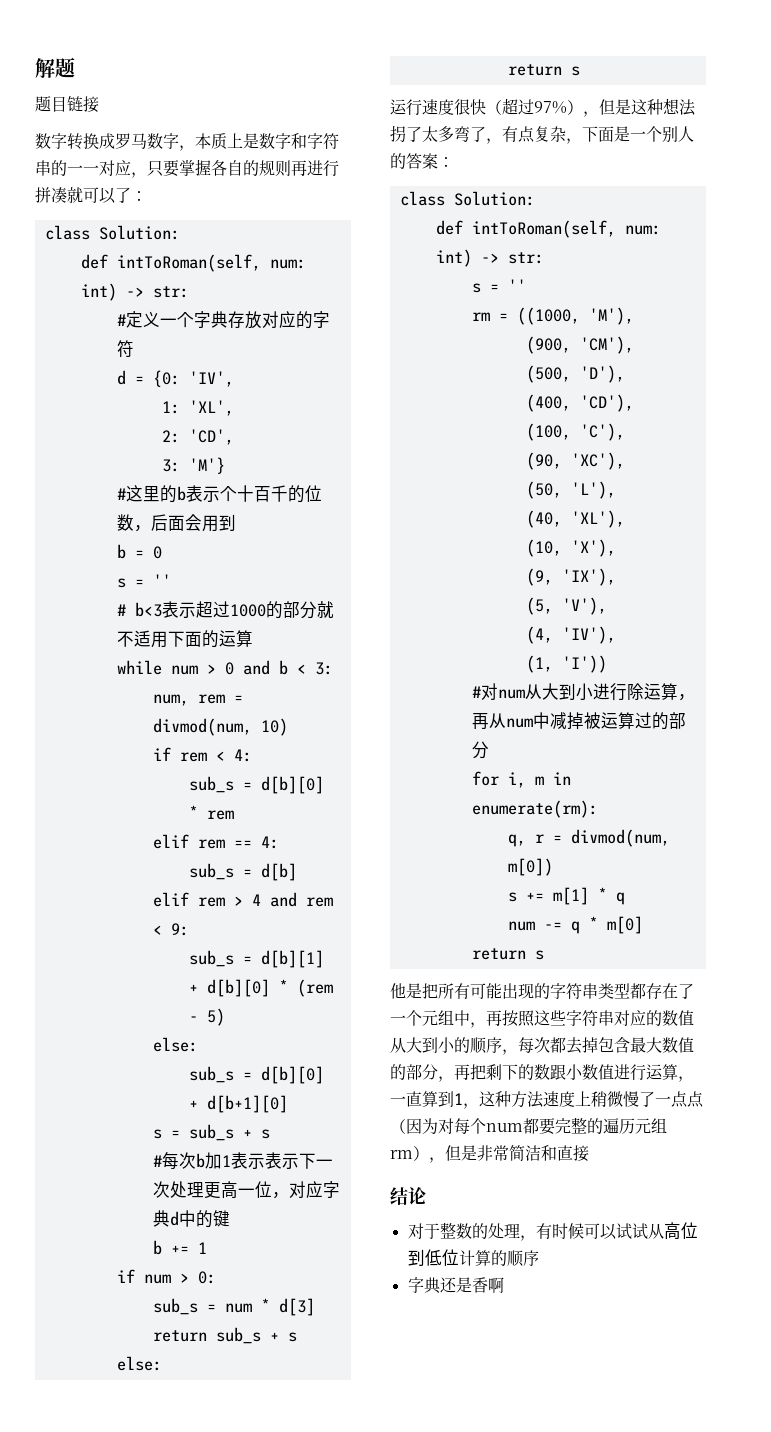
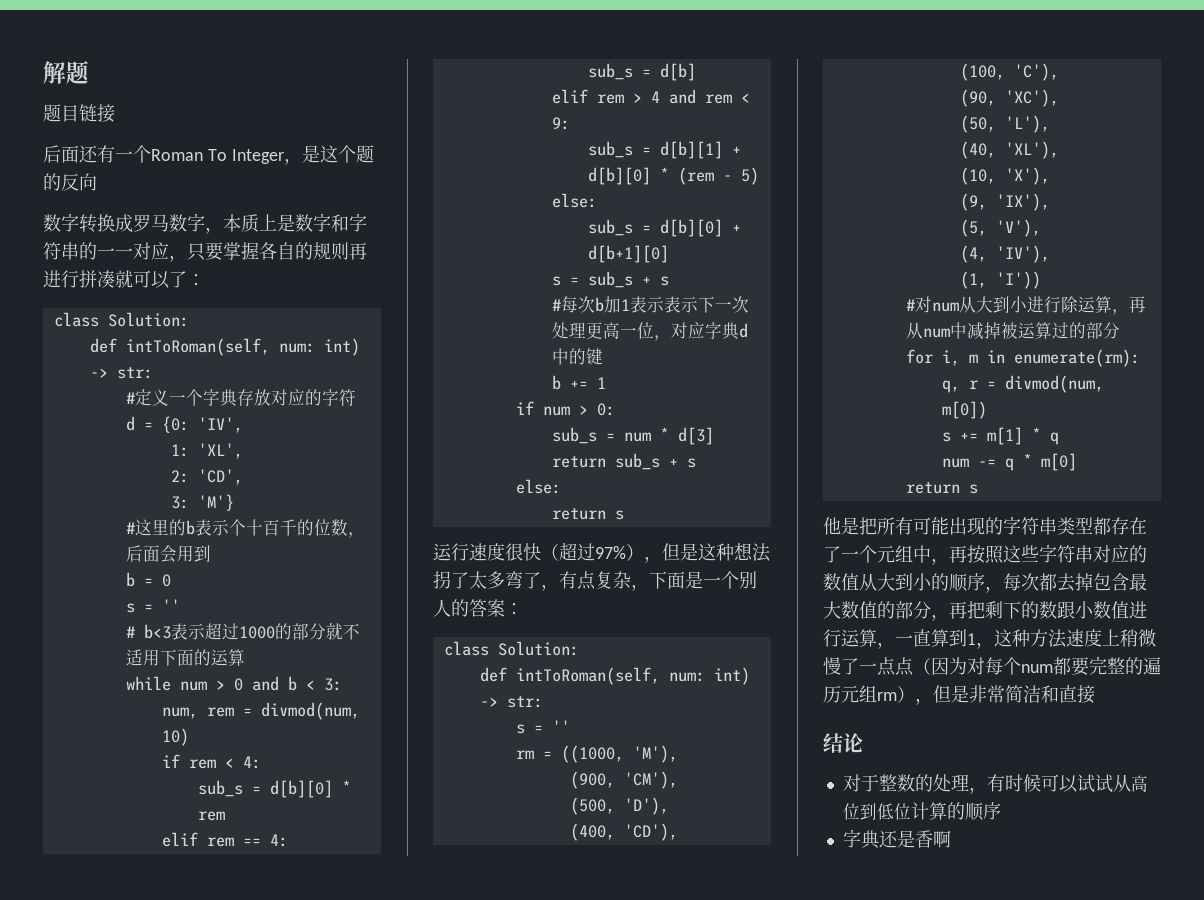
(99, 104) none -> [43,145,374,165] [43,173,97,191] // 后面还有一个Roman To Integer，是这个题的反向

